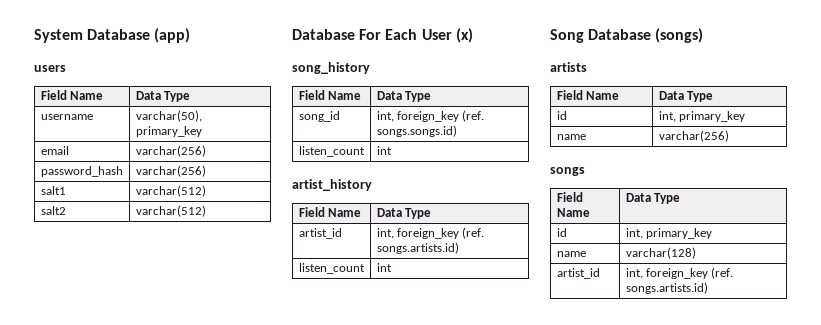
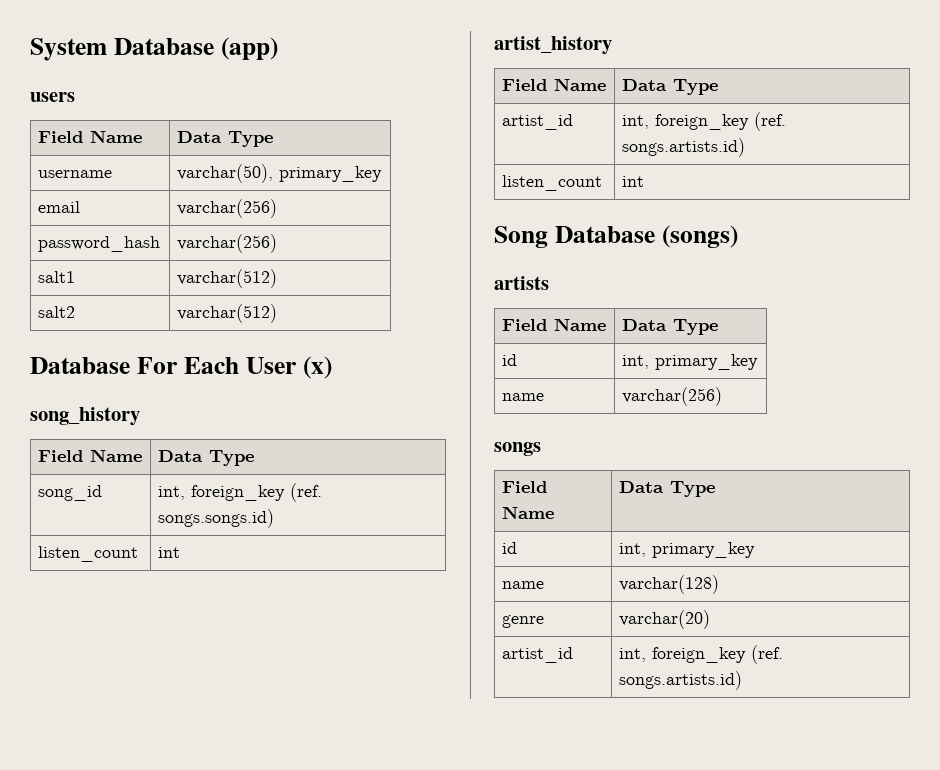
(696, 253) none -> [502,615,545,628] [619,610,711,629] // genre | varchar(20)

